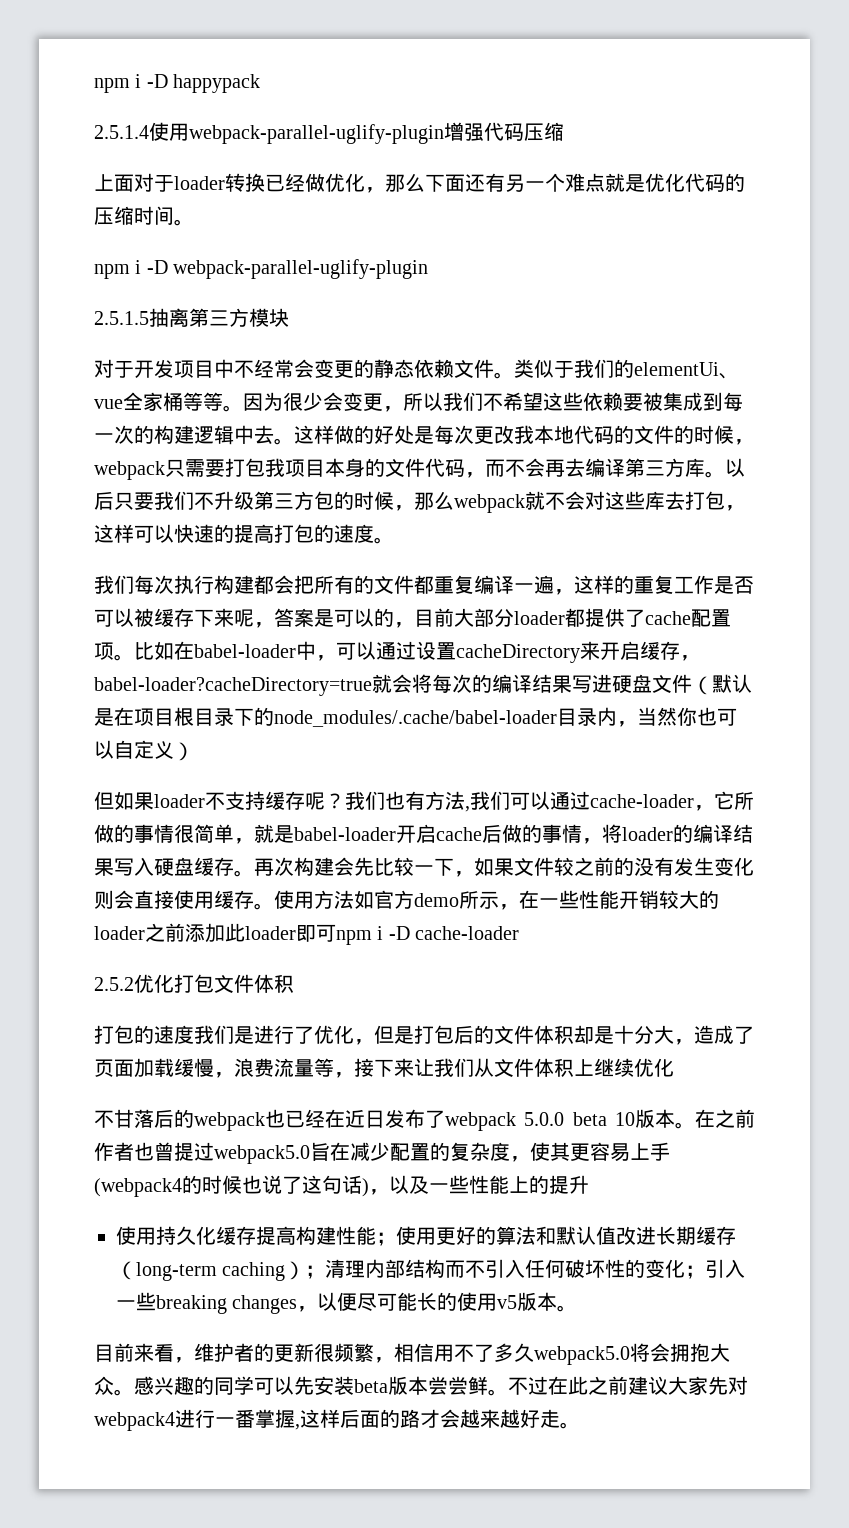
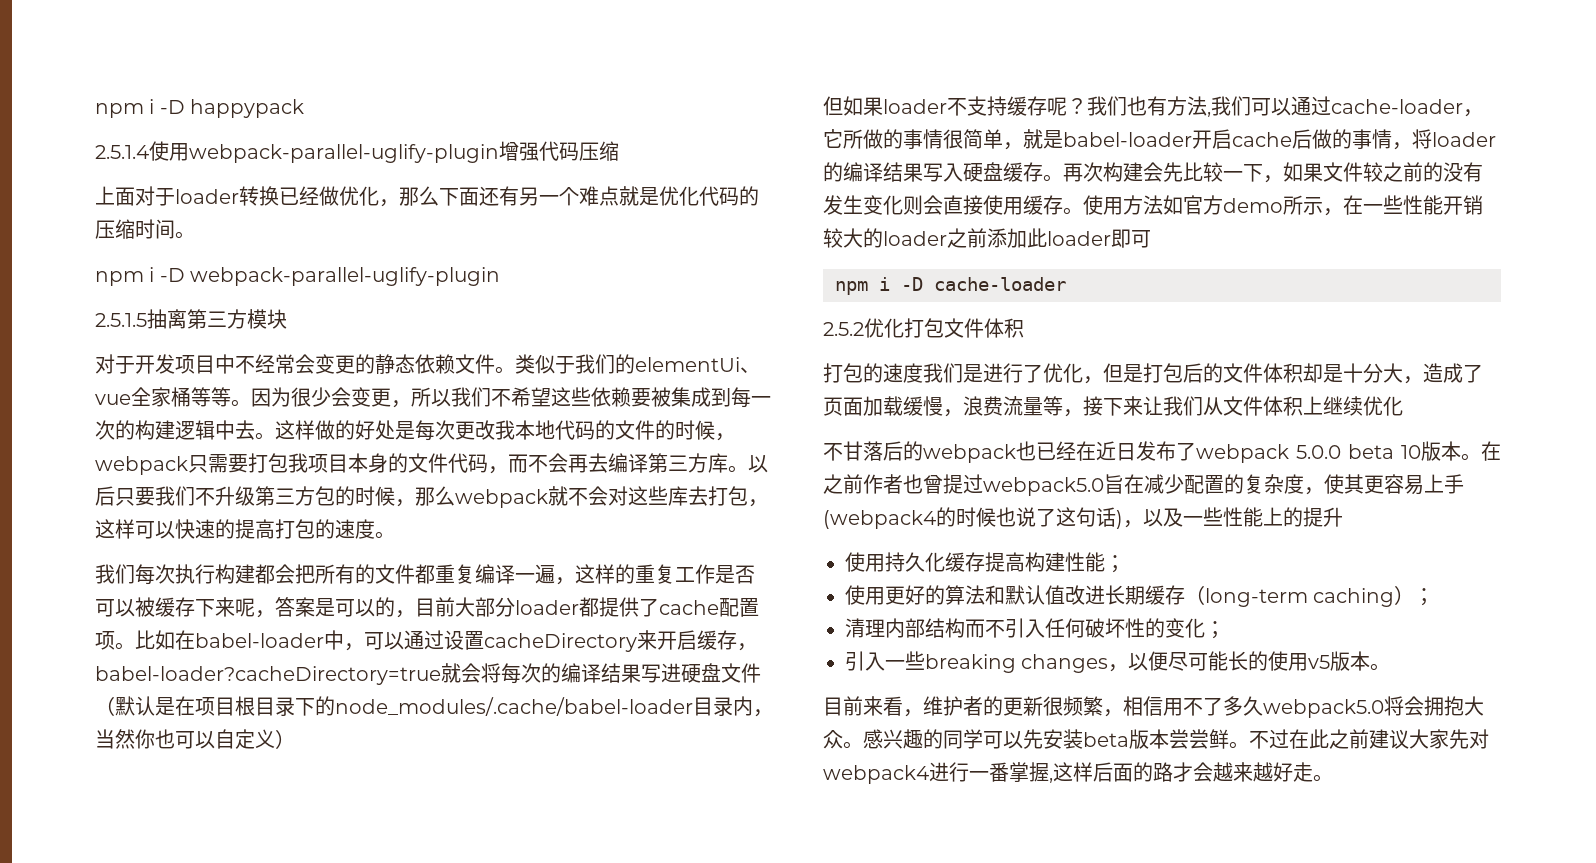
(336, 933) none -> (1151, 239) //
(396, 1239) none -> (1125, 564) //
(326, 1272) none -> (1435, 597) //
(706, 1272) none -> (1225, 630) //

